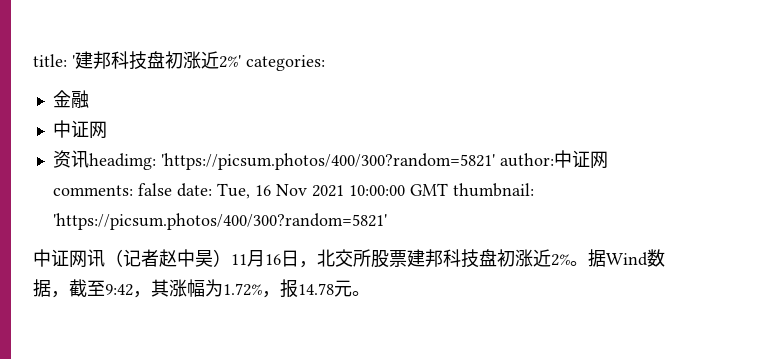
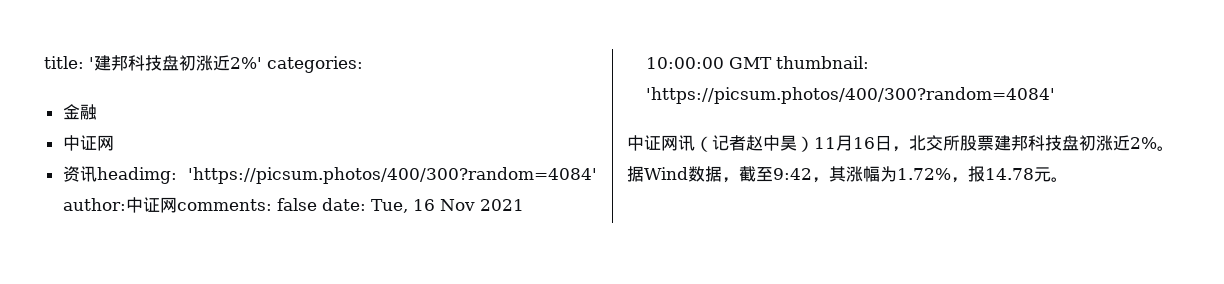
[160,153,495,170] 'https://picsum.photos/400/300?random=5821' -> [187,167,597,184] 'https://picsum.photos/400/300?random=4084'
[52,213,387,230] 'https://picsum.photos/400/300?random=5821' -> [645,87,1055,104] 'https://picsum.photos/400/300?random=4084'

